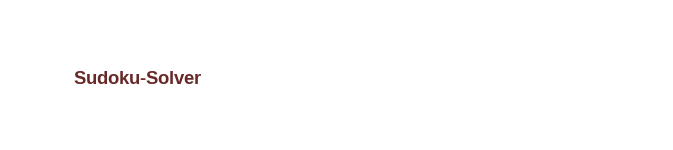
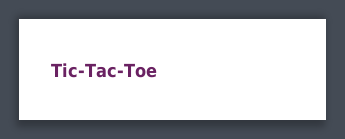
[74,71,201,84] Sudoku-Solver -> [51,63,157,78] Tic-Tac-Toe

